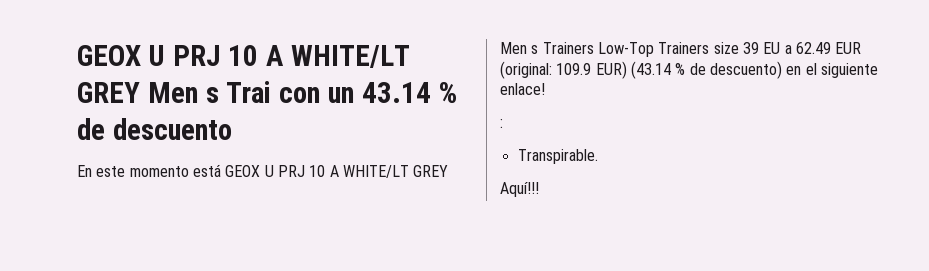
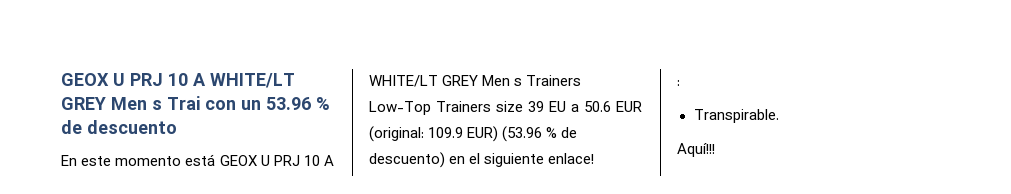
[361,82,431,103] 43.14 -> [266,97,311,110] 53.96
[795,42,831,54] 62.49 -> [584,101,611,112] 50.6
[630,61,671,79] (43.14 -> [502,126,543,142] (53.96

